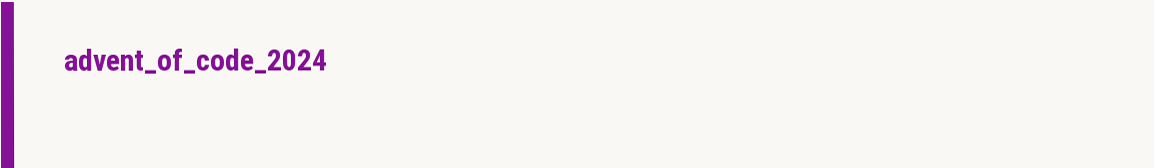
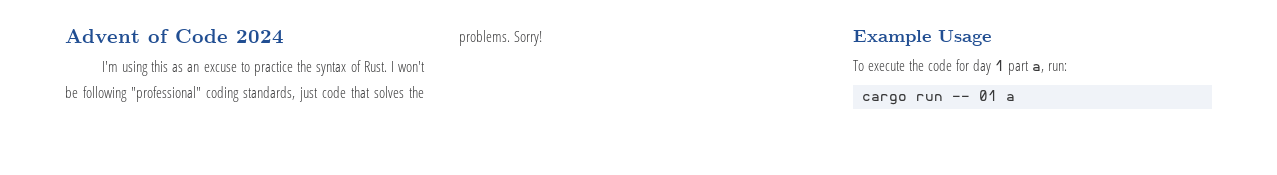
[63,48,327,74] advent_of_code_2024 -> [65,29,284,44] [101,60,425,76] [65,86,424,102] [459,30,543,46] [853,30,991,46] [853,59,1068,75] [862,90,1015,105] Advent of Code 2024 // I'm using this as an excuse to practice the syntax of Rust. I won't be following "professional" coding standards, just code that solves the problems. Sorry! // Example Usage // To execute the code for day 1 part a, run: // cargo run -- 01 a

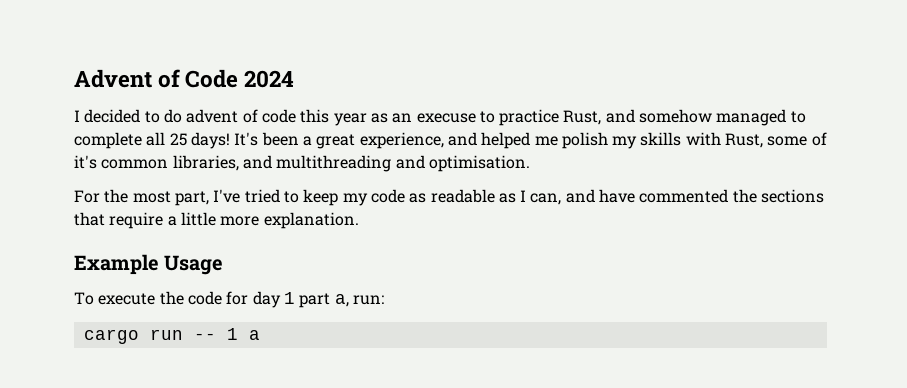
[101,60,169,76] I'm using this -> [74,109,367,126] I decided to do advent of code this year
[203,64,237,72] excuse -> [416,113,476,123] execuse
[297,60,425,76] [65,86,424,102] [459,30,543,46] the syntax of Rust. I won't be following "professional" coding standards, just code that solves the problems. Sorry! -> [563,109,806,126] [74,132,827,149] [74,155,530,172] [74,189,825,206] [74,212,359,229] Rust, and somehow managed to complete all 25 days! It's been a great experience, and helped me polish my skills with Rust, some of it's common libraries, and multithreading and optimisation. // For the most part, I've tried to keep my code as readable as I can, and have commented the sections that require a little more explanation.
[979,90,997,101] 01 -> [226,328,238,340] 1

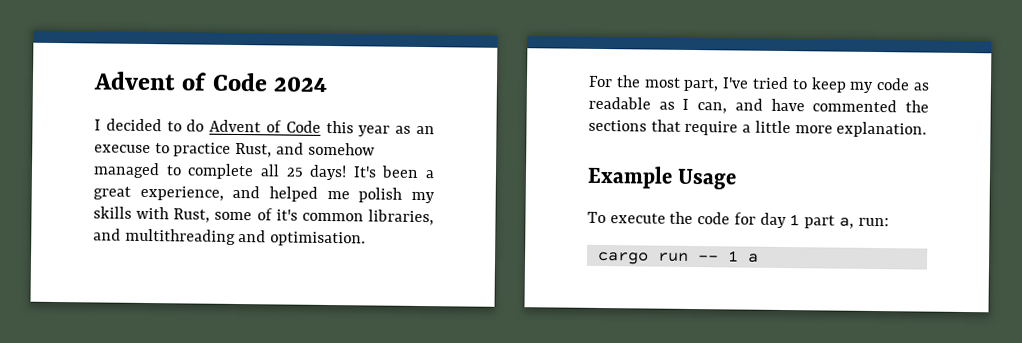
[186,109,296,123] advent of code -> [209,119,321,133] Advent of Code

